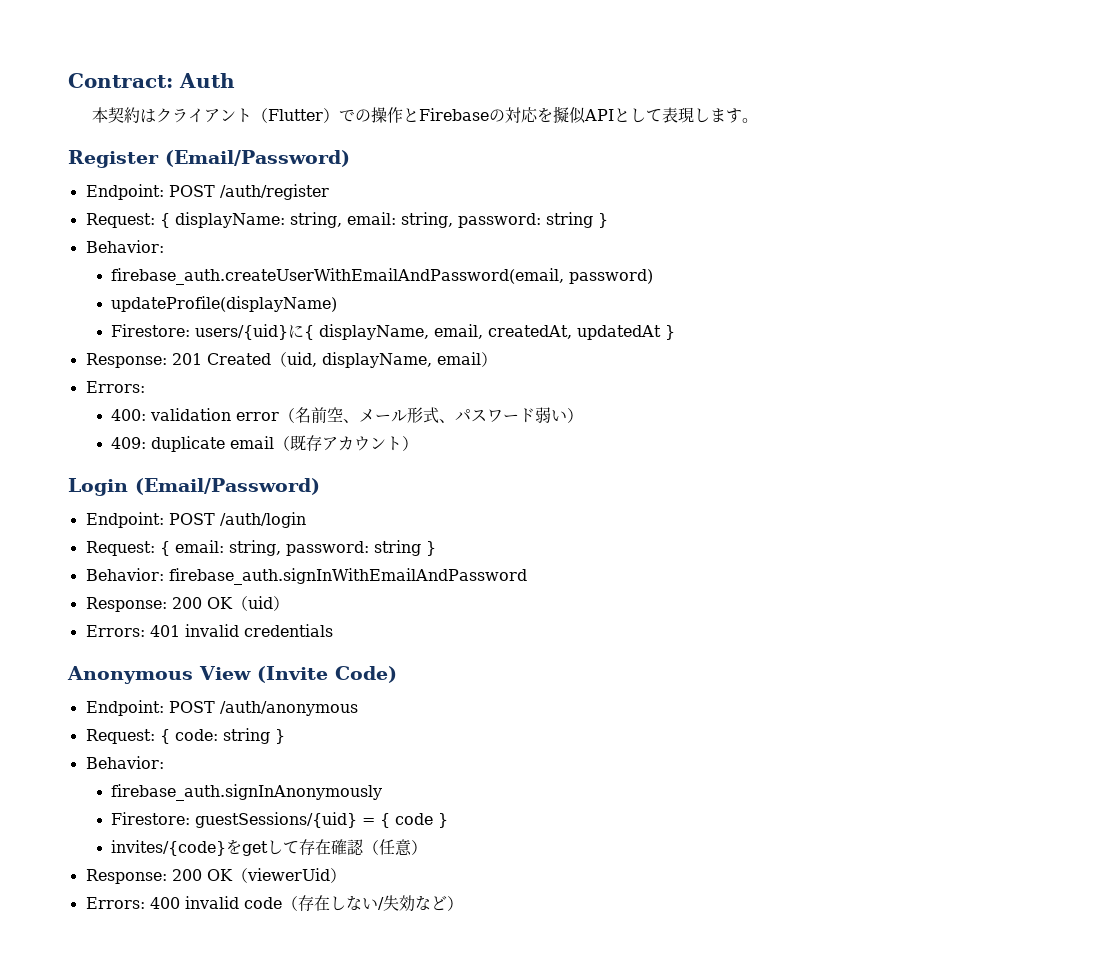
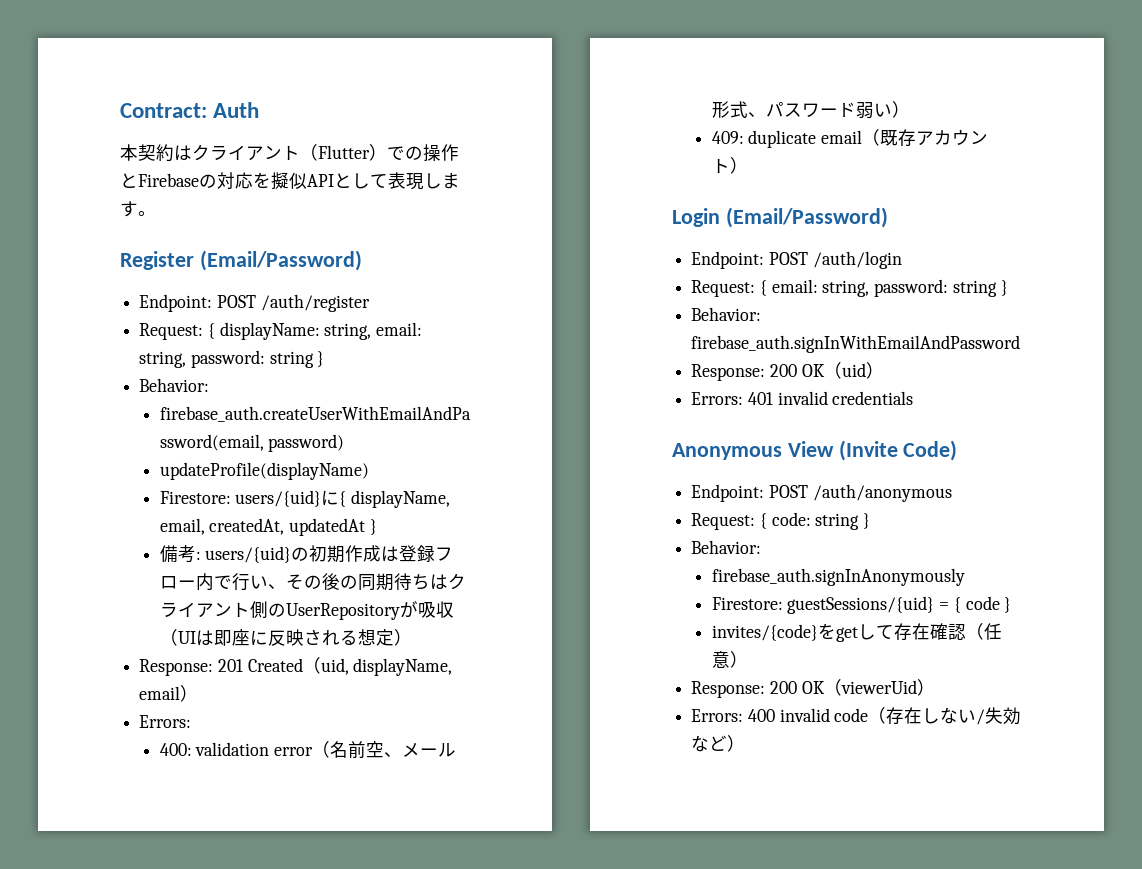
(676, 332) none -> [159,545,454,563] [159,573,466,591] [159,601,454,620] [159,629,412,646] // 備考: users/{uid}の初期作成は登録フロー内で行い、その後の同期待ちはクライアント側のUserRepositoryが吸収（UIは即座に反映される想定）

